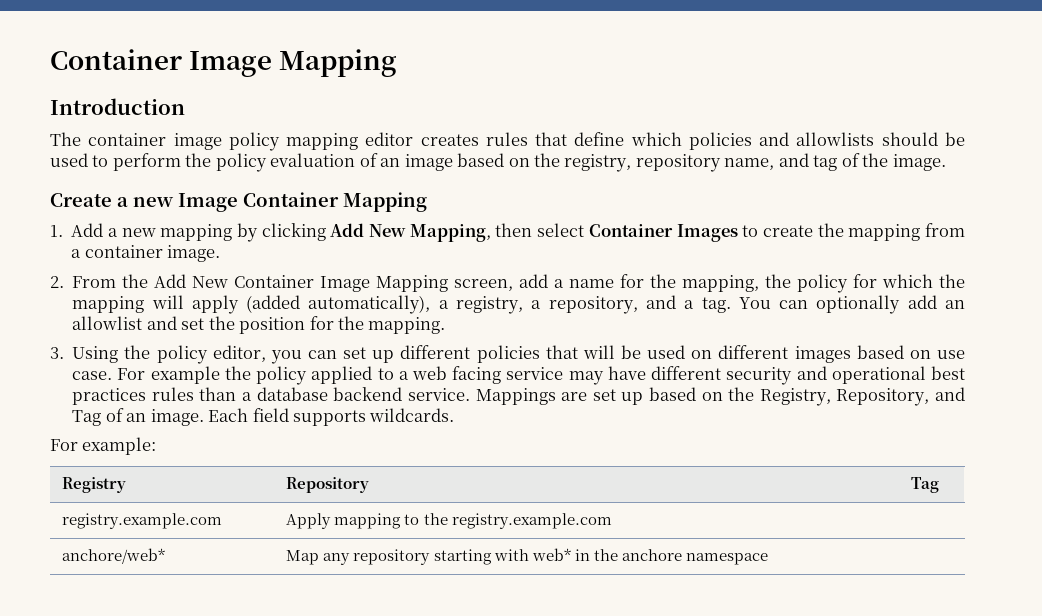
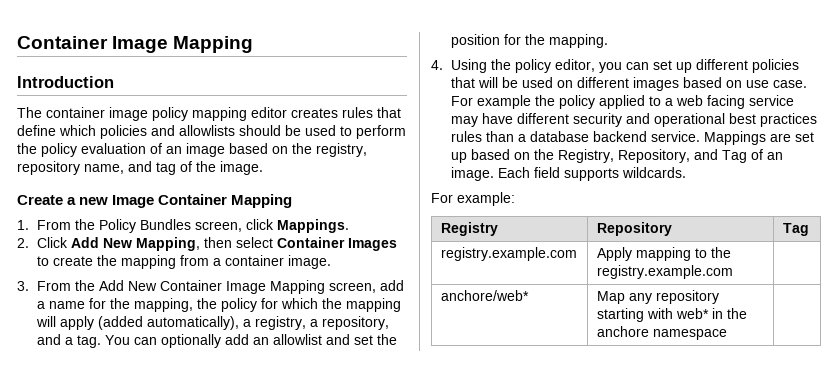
[71,223,326,242] Add a new mapping by clicking -> [37,219,350,233] [17,237,69,248] From the Policy Bundles screen, click Mappings. // 2. Click
[50,276,64,288] 2. -> [17,281,29,291] 3.
[50,347,64,359] 3. -> [431,60,443,70] 4.

